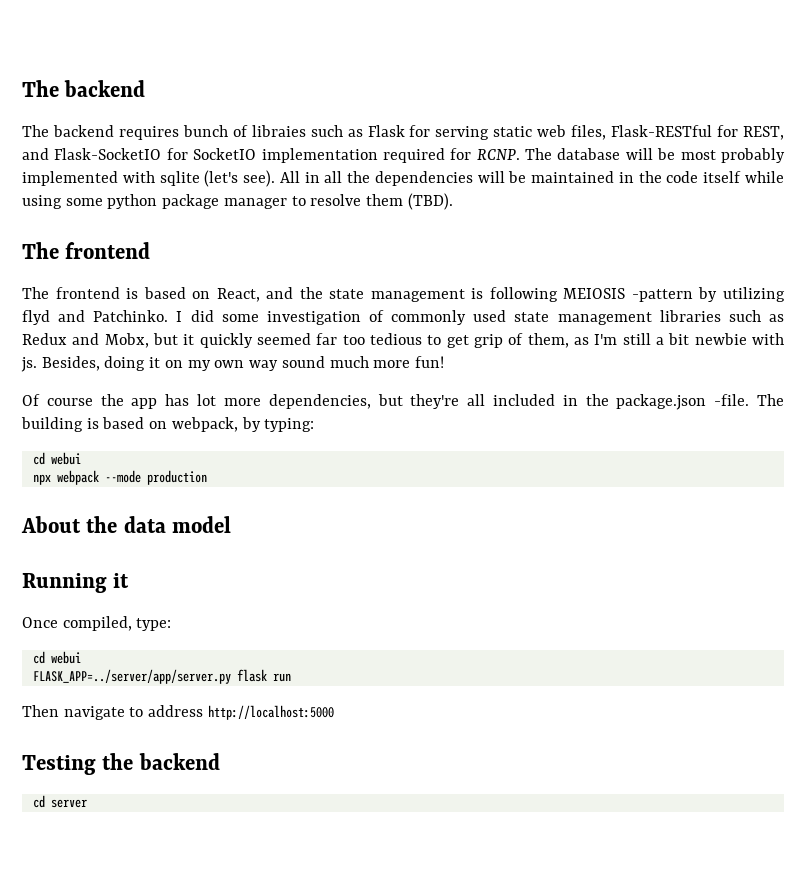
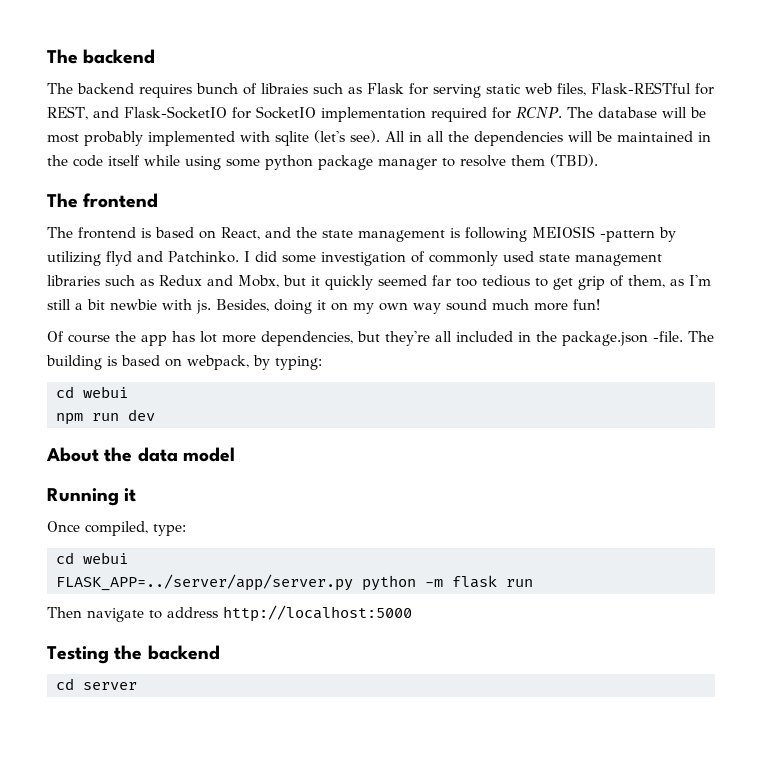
[32,470,207,485] npx webpack --mode production -> [56,409,155,425] npm run dev
(231, 676) none -> [362,575,443,591] python -m

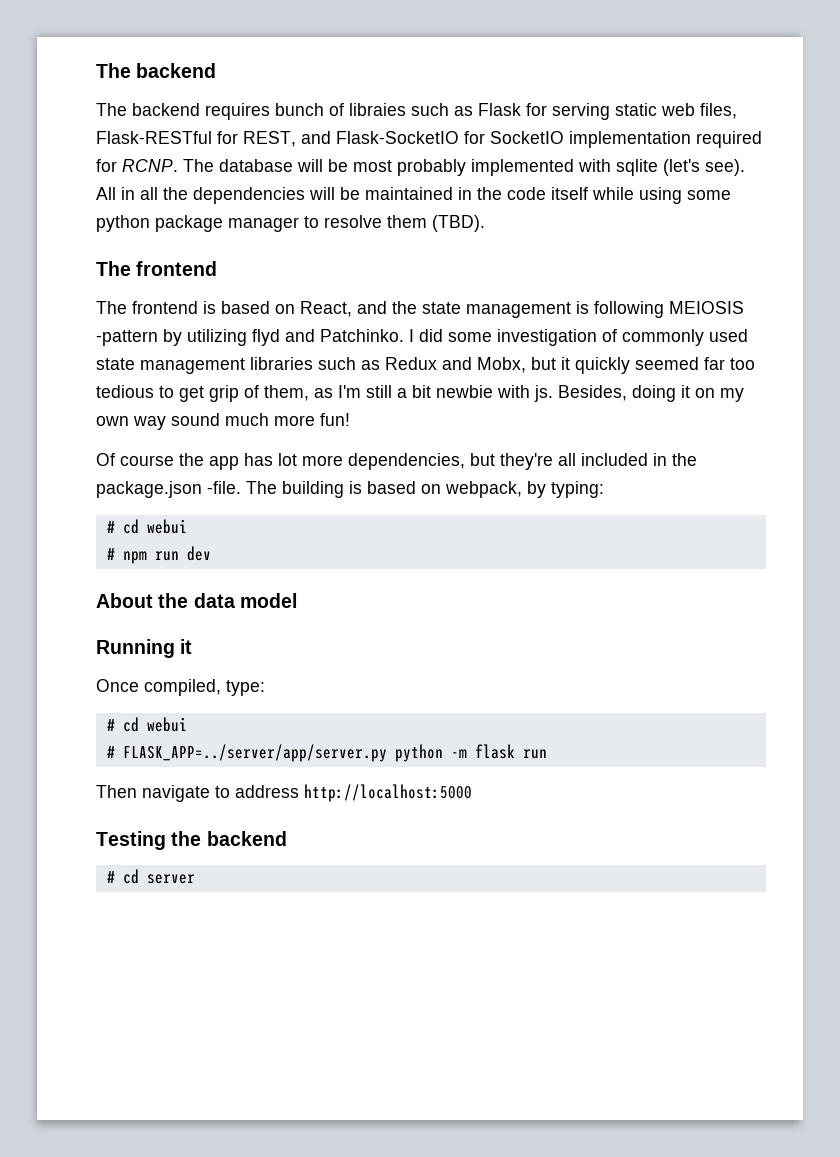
[56,386,128,398] cd webui // -> [106,519,187,534] [106,548,115,560] # cd webui // #
[56,552,128,564] cd webui // -> [106,717,187,732] [106,746,115,758] # cd webui // #
(220, 652) none -> [106,871,115,883] #

